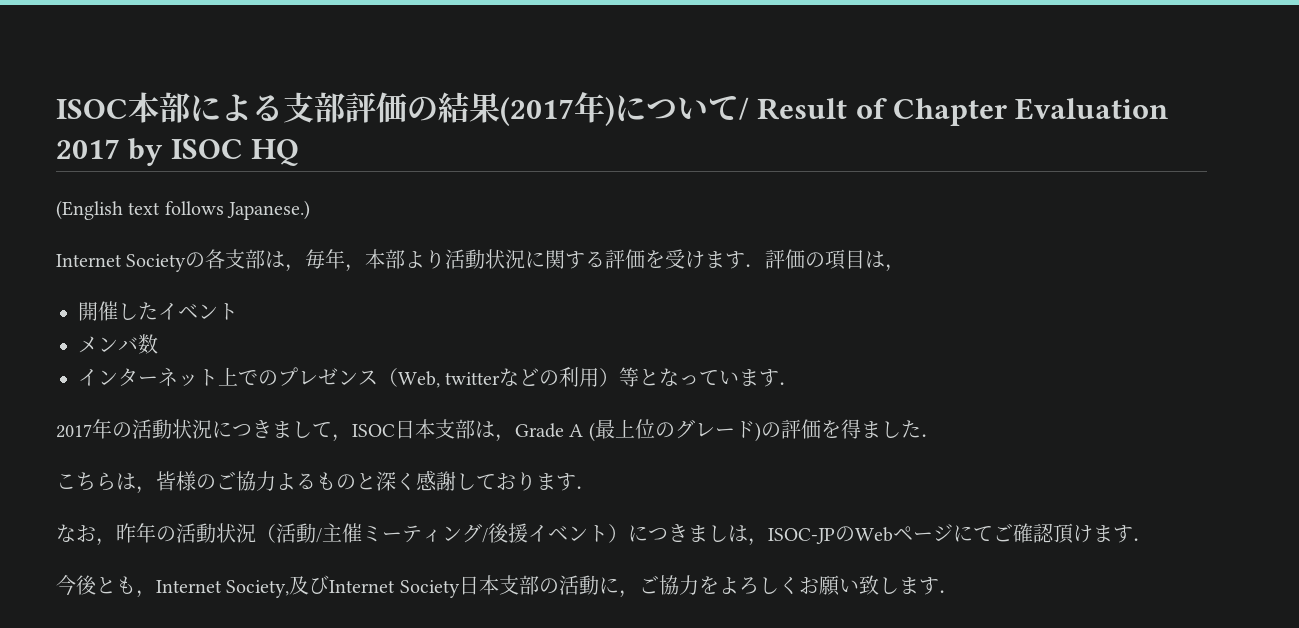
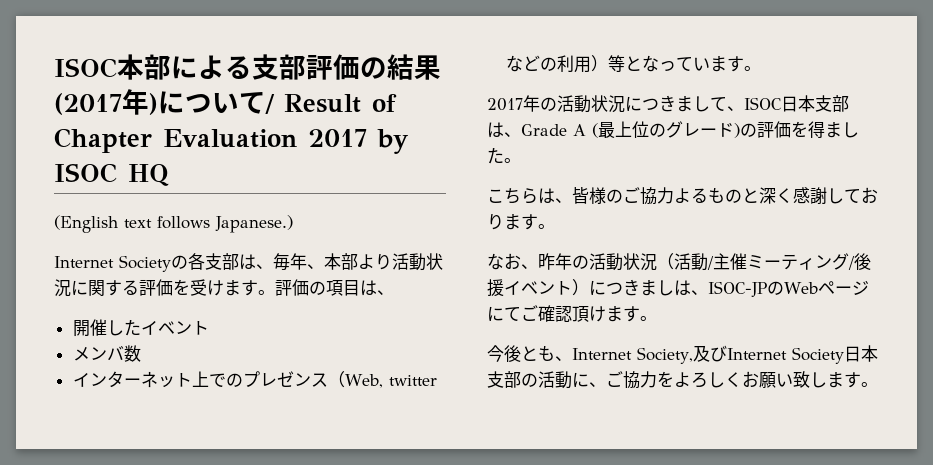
[285,249,366,272] ，毎年， -> [256,253,324,270] 、毎年、
[745,264,766,267] ． -> [258,290,275,295] 。
[885,264,906,272] ， -> [377,290,394,295] 、
[779,382,800,385] ． -> [743,66,761,71] 。
[332,434,352,442] ， -> [727,106,744,111] 、
[495,434,515,442] ， -> [504,132,521,137] 、
[920,434,941,437] ． -> [504,158,521,163] 。
[136,486,156,494] ， -> [555,198,572,203] 、
[576,486,596,489] ． -> [538,224,555,229] 。
[96,538,116,546] ， -> [521,264,538,269] 、
[748,538,768,546] ， -> [691,290,708,295] 、
[1133,538,1153,541] ． -> [640,316,657,321] 。
[136,590,156,598] ， -> [555,356,572,361] 、
[618,590,639,598] ， -> [589,382,606,387] 、
[938,590,959,593] ． -> [861,382,878,387] 。

